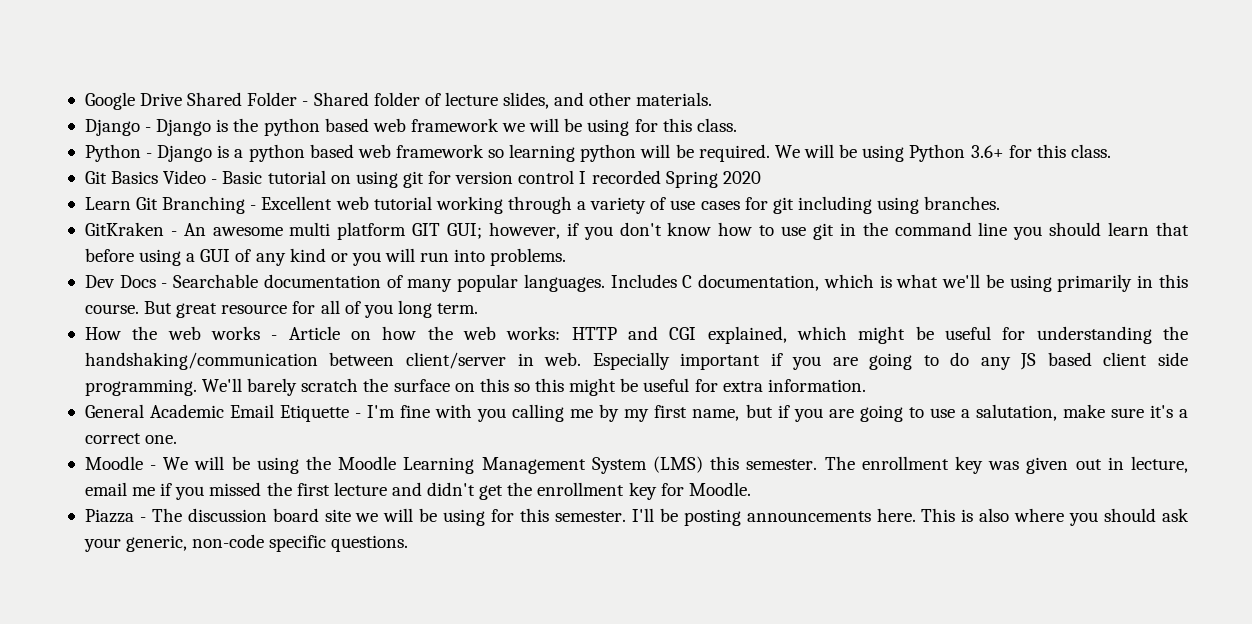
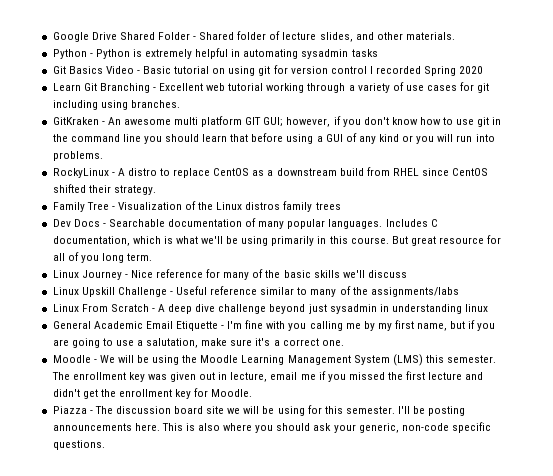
[84,118,737,136] [84,144,1111,162] Django - Django is the python based web framework we will be using for this class. // Python - Django is a python based web framework so learning python will be required. We will be using Python 3.6+ for this class. -> [52,48,378,59] Python - Python is extremely helpful in automating sysadmin tasks
(567, 257) none -> [52,167,489,178] [52,184,156,195] [52,201,341,212] // RockyLinux - A distro to replace CentOS as a downstream build from RHEL since CentOS shifted their strategy. // Family Tree - Visualization of the Linux distros family trees
[84,326,1188,344] [84,352,1188,370] [84,378,866,396] How the web works - Article on how the web works: HTTP and CGI explained, which might be useful for understanding the handshaking/communication between client/server in web. Especially important if you are going to do any JS based client side programming. We'll barely scratch the surface on this so this might be useful for extra information. -> [52,269,407,280] [52,286,459,297] [52,304,489,314] Linux Journey - Nice reference for many of the basic skills we'll discuss // Linux Upskill Challenge - Useful reference similar to many of the assignments/labs // Linux From Scratch - A deep dive challenge beyond just sysadmin in understanding linux

